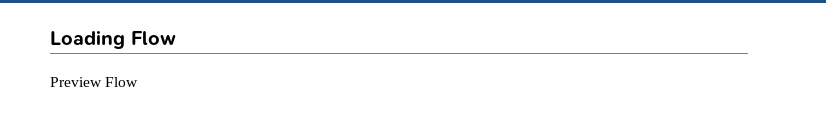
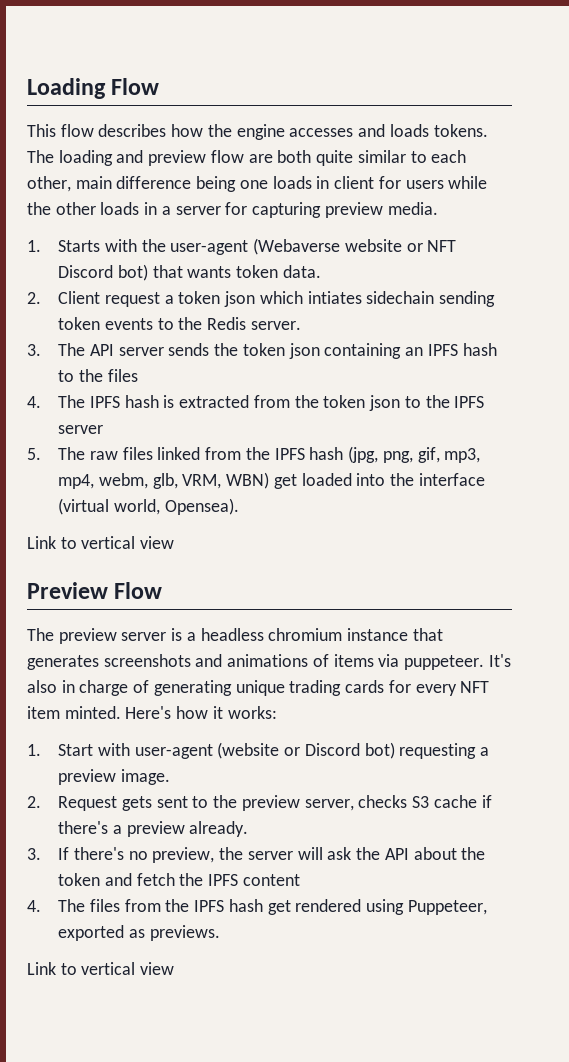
[50,77,139,87] Preview Flow -> [27,124,488,140] [27,150,467,166] [27,176,488,192] [27,202,438,218] [27,238,457,255] [58,264,321,281] [27,291,496,307] [58,317,301,330] [27,343,497,359] [58,369,138,382] [27,395,485,411] [58,425,104,434] [27,446,481,463] [58,472,485,489] [58,498,239,515] [27,536,175,549] [27,582,163,599] [27,628,443,644] [27,654,511,670] [27,680,490,696] [27,706,277,719] [27,742,490,759] [58,769,170,785] [27,795,492,811] [58,821,249,837] [27,847,486,863] [58,873,300,886] [27,899,487,915] [58,925,220,941] [27,962,175,975] This flow describes how the engine accesses and loads tokens. The loading and preview flow are both quite similar to each other, main difference being one loads in client for users while the other loads in a server for capturing preview media. // 1. Starts with the user-agent (Webaverse website or NFT Discord bot) that wants token data. // 2. Client request a token json which intiates sidechain sending token events to the Redis server. // 3. The API server sends the token json containing an IPFS hash to the files // 4. The IPFS hash is extracted from the token json to the IPFS server // 5. The raw files linked from the IPFS hash (jpg, png, gif, mp3, mp4, webm, glb, VRM, WBN) get loaded into the interface (virtual world, Opensea). // Link to vertical view // Preview Flow // The preview server is a headless chromium instance that generates screenshots and animations of items via puppeteer. It's also in charge of generating unique trading cards for every NFT item minted. Here's how it works: // 1. Start with user-agent (website or Discord bot) requesting a preview image. // 2. Request gets sent to the preview server, checks S3 cache if there's a preview already. // 3. If there's no preview, the server will ask the API about the token and fetch the IPFS content // 4. The files from the IPFS hash get rendered using Puppeteer, exported as previews. // Link to vertical view

